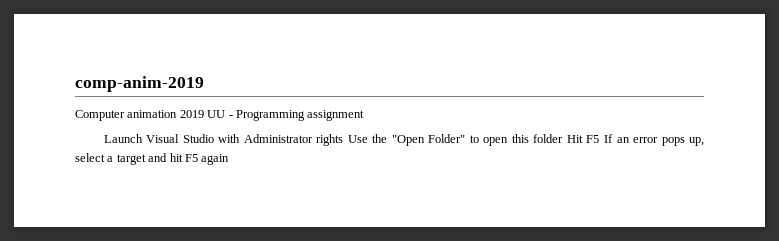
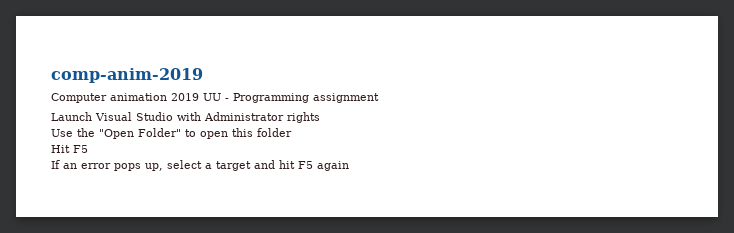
(344, 140) none -> (320, 117) //
(564, 138) none -> (292, 132) //
(600, 139) none -> (88, 149) //

